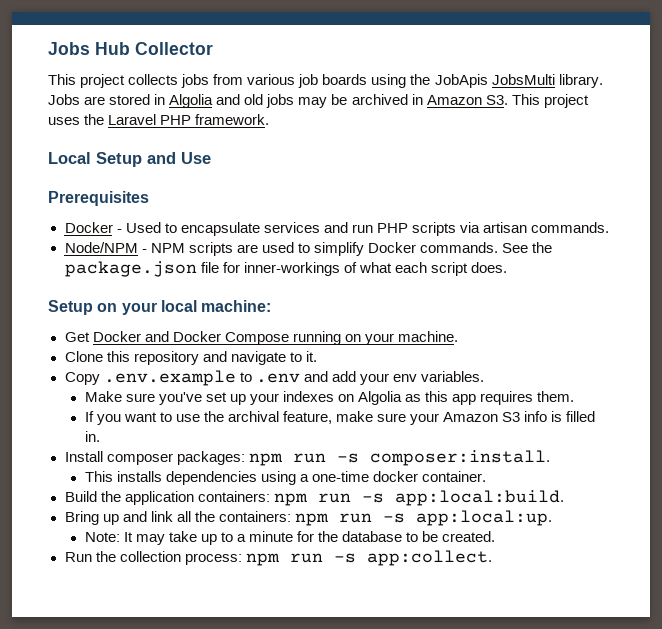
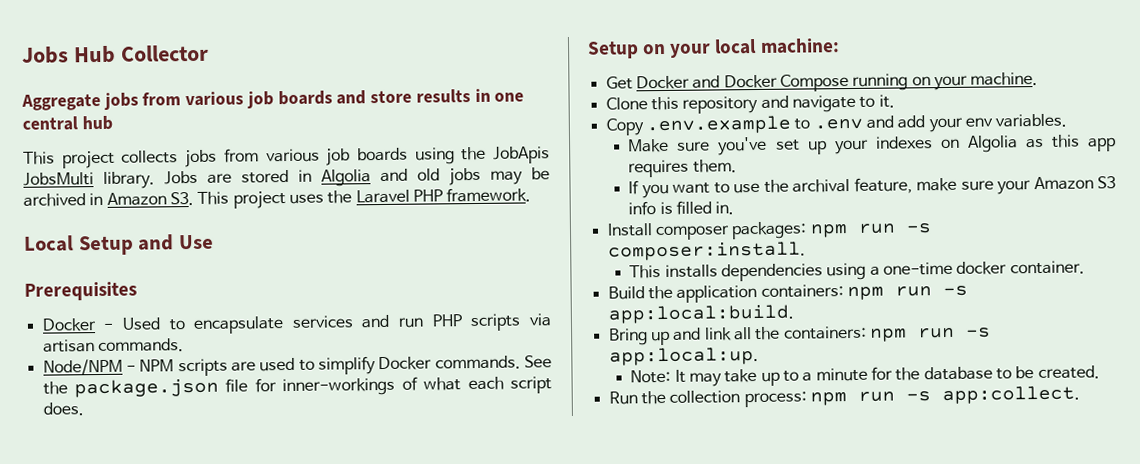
(213, 48) none -> [21,88,525,111] [22,115,113,131] // Aggregate jobs from various job boards and store results in one central hub

